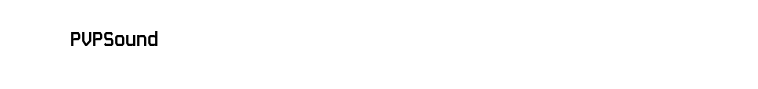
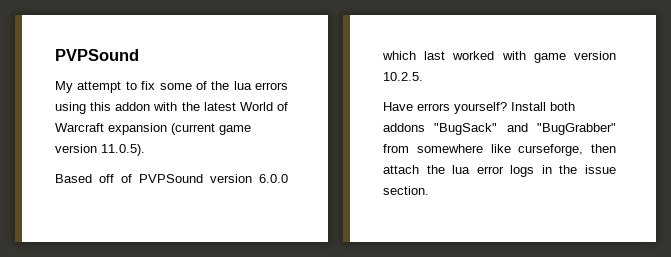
[70,31,158,46] PVPSound -> [55,49,139,61] [55,81,288,93] [55,102,288,114] [55,123,251,135] [55,144,145,156] [55,174,288,183] [382,51,616,63] [383,72,423,81] [383,102,575,114] [383,123,616,135] [383,144,616,156] [383,165,616,177] [383,186,429,195] PVPSound // My attempt to fix some of the lua errors using this addon with the latest World of Warcraft expansion (current game version 11.0.5). // Based off of PVPSound version 6.0.0 which last worked with game version 10.2.5. // Have errors yourself? Install both addons "BugSack" and "BugGrabber" from somewhere like curseforge, then attach the lua error logs in the issue section.

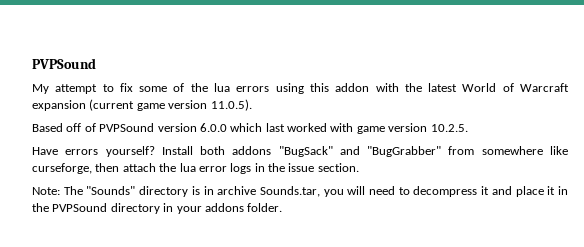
(429, 190) none -> [32,186,568,197] [32,203,283,214] // Note: The "Sounds" directory is in archive Sounds.tar, you will need to decompress it and place it in the PVPSound directory in your addons folder.

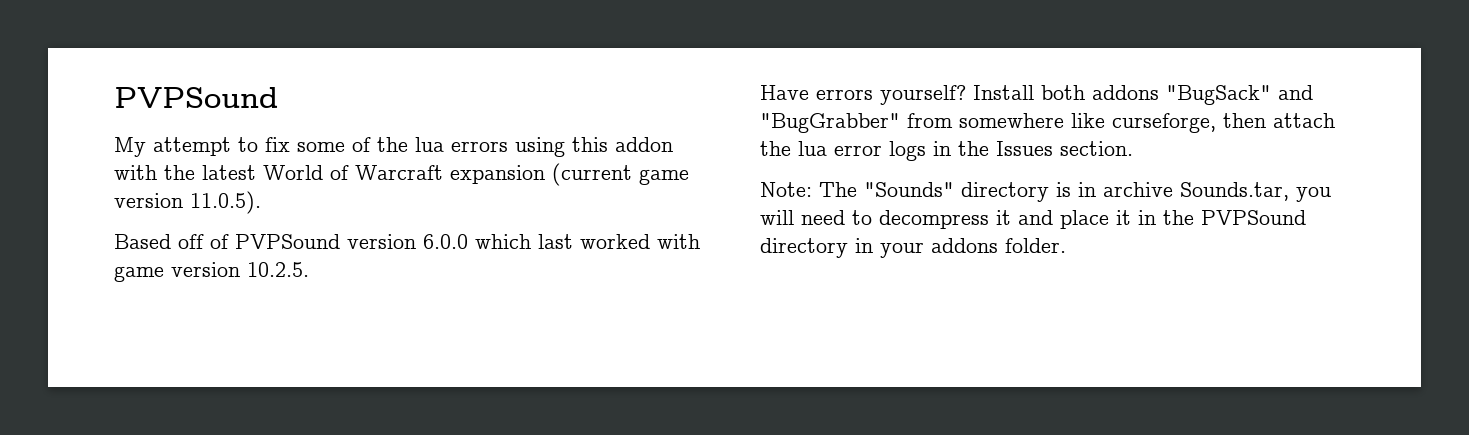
[288,163,315,172] issue -> [996,141,1053,156] Issues

